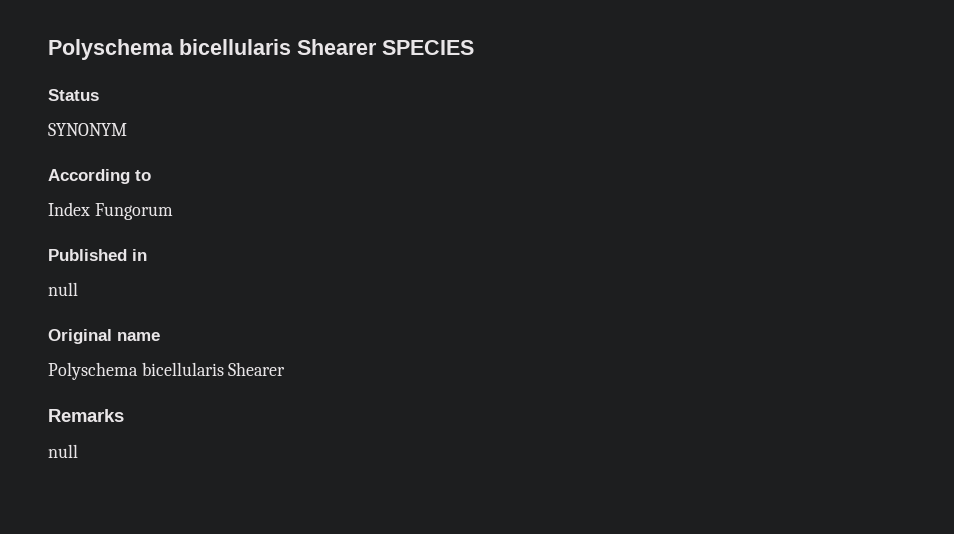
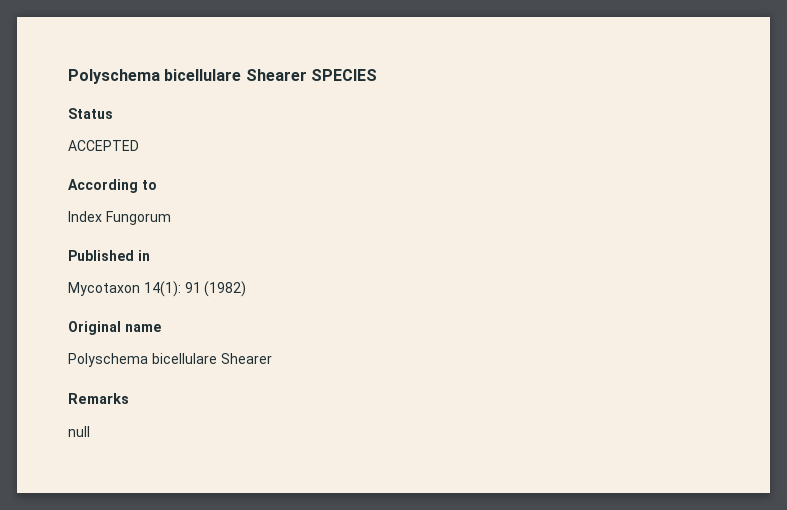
[48,39,291,60] Polyschema bicellularis -> [68,69,242,84] Polyschema bicellulare
[48,123,127,136] SYNONYM -> [68,140,139,151] ACCEPTED
[48,282,78,296] null -> [68,281,247,297] Mycotaxon 14(1): 91 (1982)
[141,362,224,376] bicellularis -> [151,353,217,364] bicellulare

